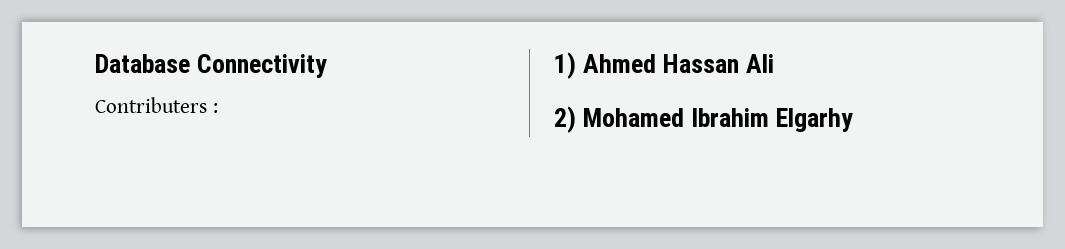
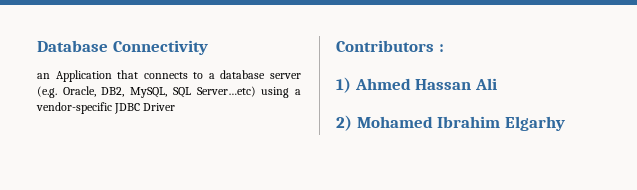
[95,97,207,113] Contributers -> [37,70,302,82] [37,86,301,98] [36,102,176,114] [336,40,434,52] an Application that connects to a database server (e.g. Oracle, DB2, MySQL, SQL Server…etc) using a vendor-specific JDBC Driver // Contributors

